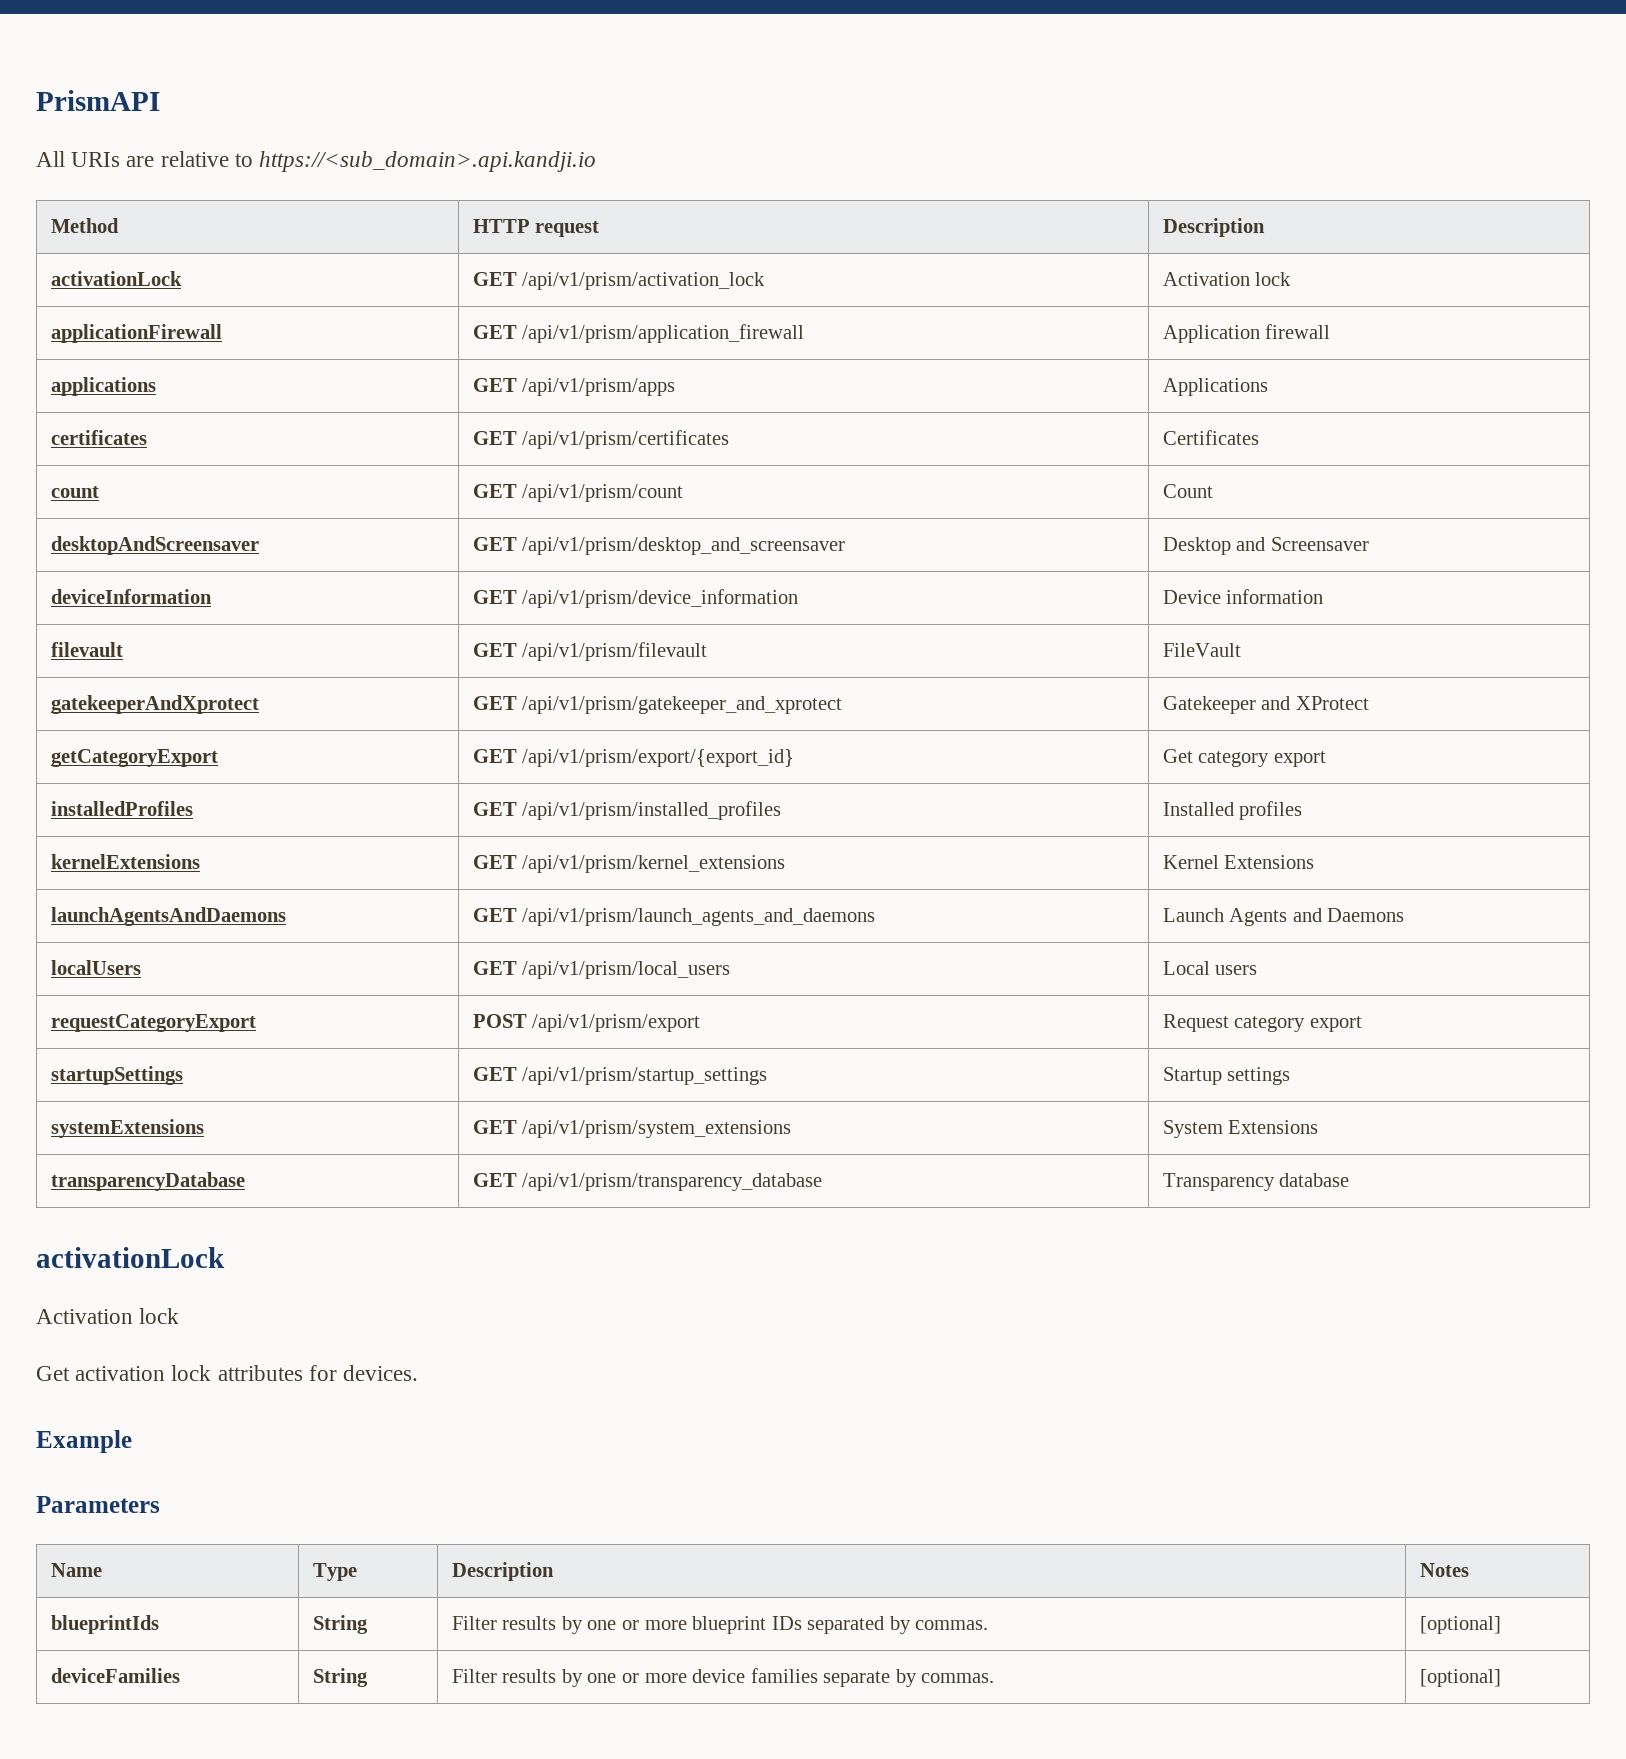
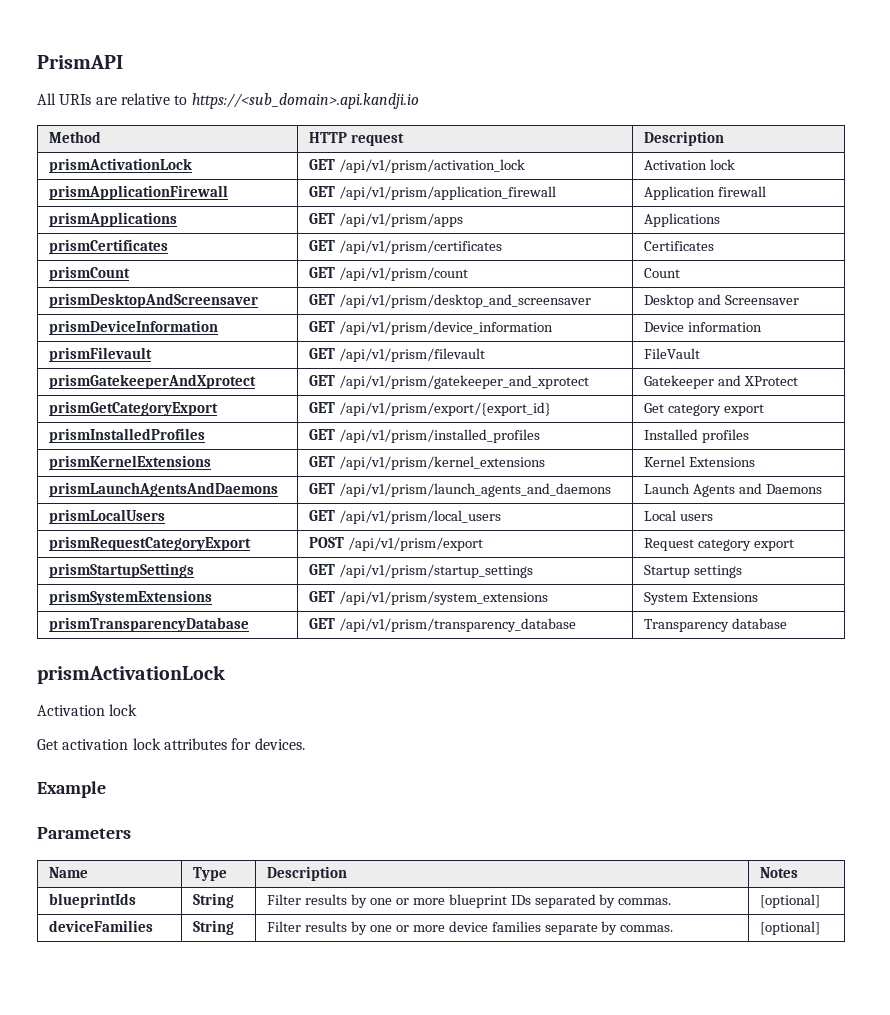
[50,271,182,286] activationLock -> [49,158,193,173] prismActivationLock
[50,324,222,343] applicationFirewall -> [49,185,229,200] prismApplicationFirewall
[50,377,156,396] applications -> [49,212,178,227] prismApplications
[50,430,147,445] certificates -> [49,239,169,254] prismCertificates
[50,486,99,498] count -> [49,266,131,281] prismCount
[50,536,259,555] desktopAndScreensaver -> [49,293,259,308] prismDesktopAndScreensaver
[50,589,212,604] deviceInformation -> [49,320,219,335] prismDeviceInformation
[50,642,123,657] filevault -> [49,347,153,362] prismFilevault
[50,695,259,714] gatekeeperAndXprotect -> [49,374,257,389] prismGatekeeperAndXprotect
[50,749,218,767] getCategoryExport -> [49,401,219,416] prismGetCategoryExport
[50,801,193,816] installedProfiles -> [49,428,206,443] prismInstalledProfiles
[50,854,200,869] kernelExtensions -> [49,455,212,470] prismKernelExtensions
[50,907,286,926] launchAgentsAndDaemons -> [49,482,279,497] prismLaunchAgentsAndDaemons
[50,960,141,975] localUsers -> [49,509,166,524] prismLocalUsers
[50,1014,256,1032] requestCategoryExport -> [49,536,252,551] prismRequestCategoryExport
[50,1066,183,1085] startupSettings -> [49,563,195,578] prismStartupSettings
[50,1119,204,1138] systemExtensions -> [49,590,213,605] prismSystemExtensions
[50,1172,245,1191] transparencyDatabase -> [49,617,250,632] prismTransparencyDatabase
[36,1247,225,1268] activationLock -> [37,665,225,684] prismActivationLock

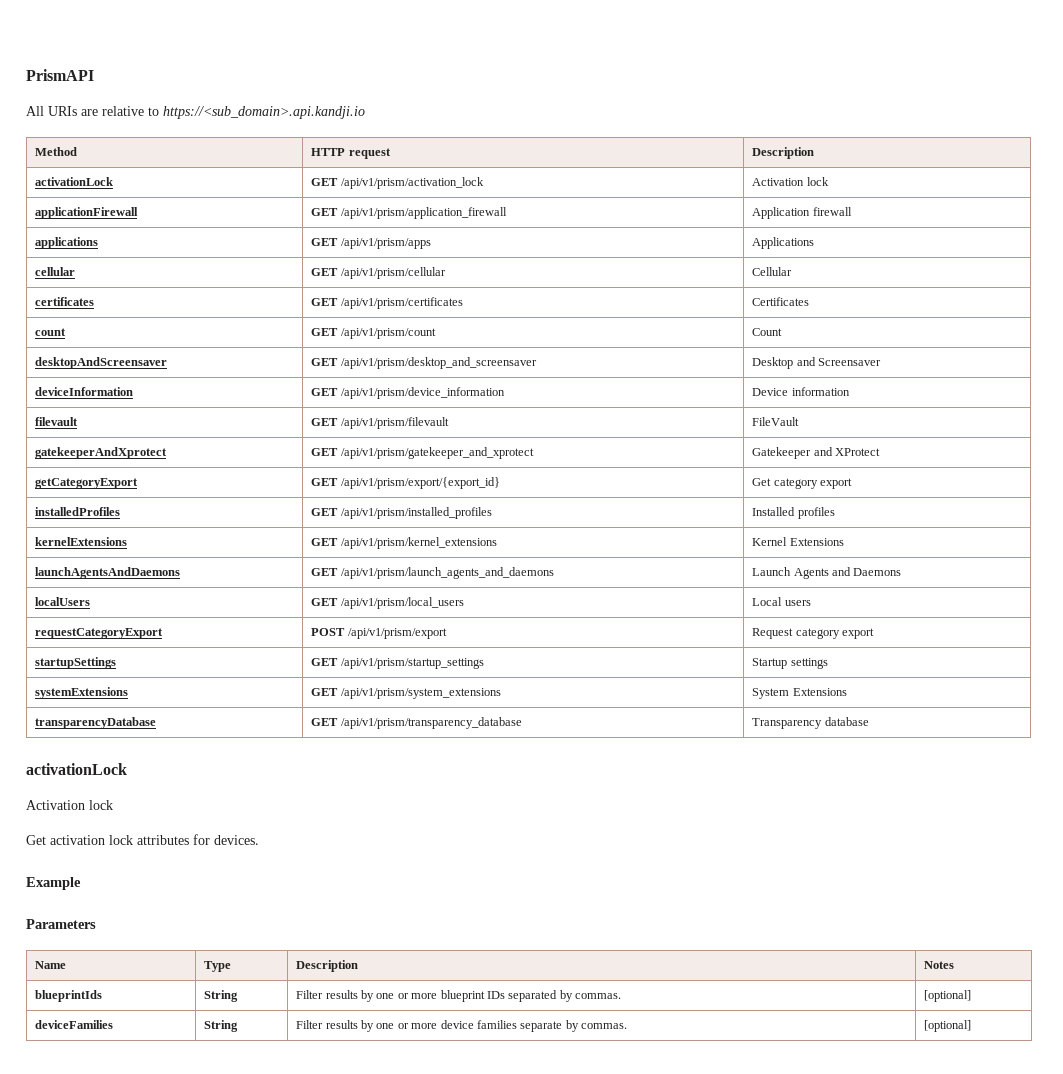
[49,158,193,173] prismActivationLock -> [35,177,114,186] activationLock
[49,185,229,200] prismApplicationFirewall -> [35,207,139,219] applicationFirewall
[49,212,178,227] prismApplications -> [35,237,99,249] applications
[49,239,169,254] prismCertificates -> [35,267,76,276] [311,267,446,279] [752,267,793,276] [35,297,95,306] cellular | GET /api/v1/prism/cellular | Cellular // certificates
[49,266,131,281] prismCount -> [35,328,67,336] count
[49,293,259,308] prismDesktopAndScreensaver -> [35,357,168,369] desktopAndScreensaver
[49,320,219,335] prismDeviceInformation -> [35,387,134,396] deviceInformation
[49,347,153,362] prismFilevault -> [35,417,79,426] filevault
[49,374,257,389] prismGatekeeperAndXprotect -> [35,447,168,459] gatekeeperAndXprotect
[49,401,219,416] prismGetCategoryExport -> [35,478,139,489] getCategoryExport
[49,428,206,443] prismInstalledProfiles -> [35,507,121,516] installedProfiles
[49,455,212,470] prismKernelExtensions -> [35,537,128,546] kernelExtensions
[49,482,279,497] prismLaunchAgentsAndDaemons -> [35,567,181,579] launchAgentsAndDaemons
[49,509,166,524] prismLocalUsers -> [35,597,91,606] localUsers
[49,536,252,551] prismRequestCategoryExport -> [35,628,164,639] requestCategoryExport
[49,563,195,578] prismStartupSettings -> [35,657,117,669] startupSettings
[49,590,213,605] prismSystemExtensions -> [35,687,129,699] systemExtensions
[49,617,250,632] prismTransparencyDatabase -> [35,717,157,729] transparencyDatabase
[37,665,225,684] prismActivationLock -> [26,763,127,775] activationLock

